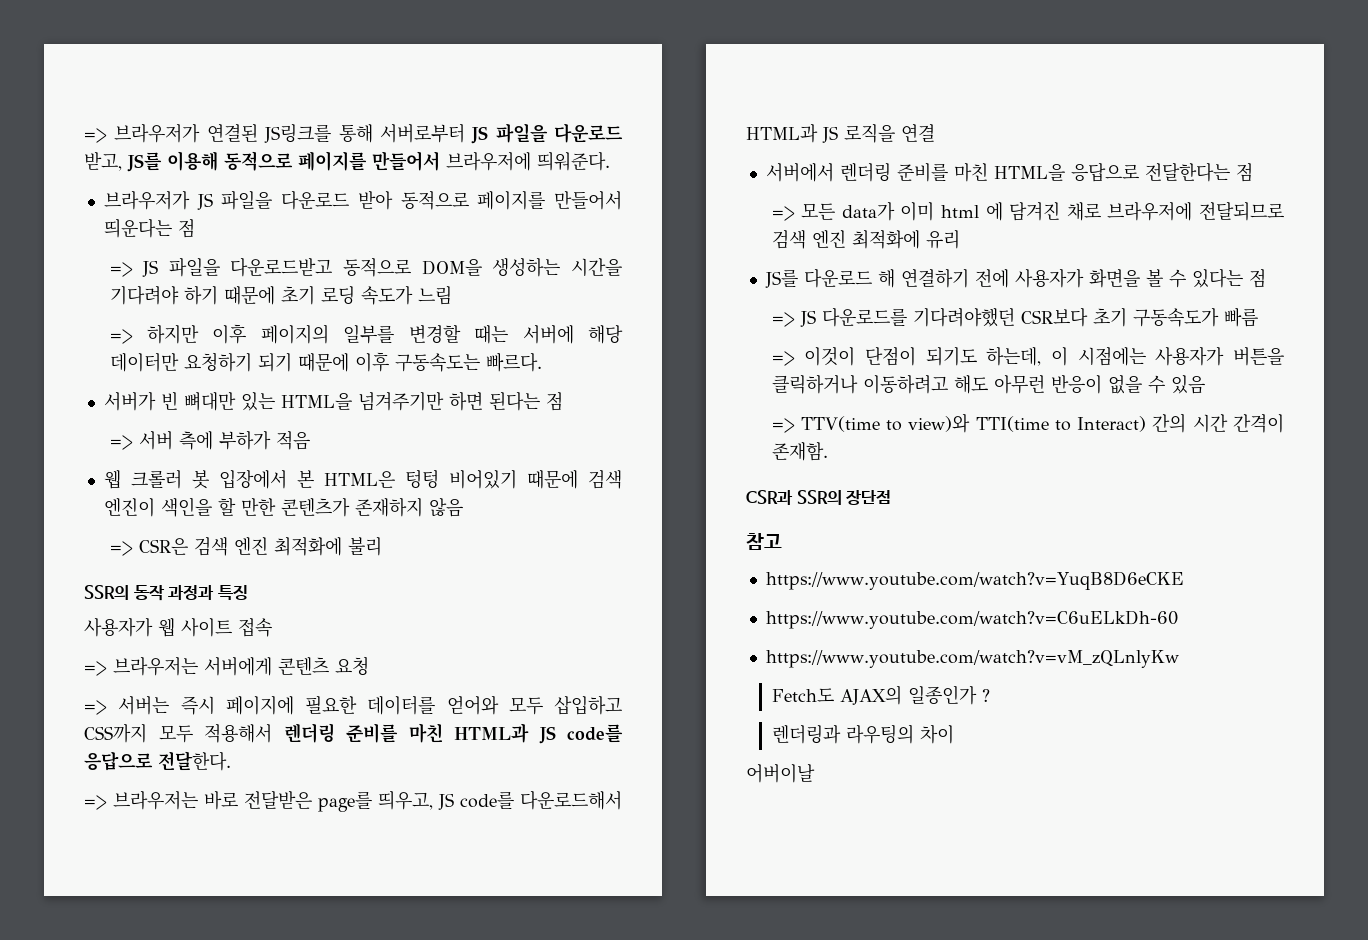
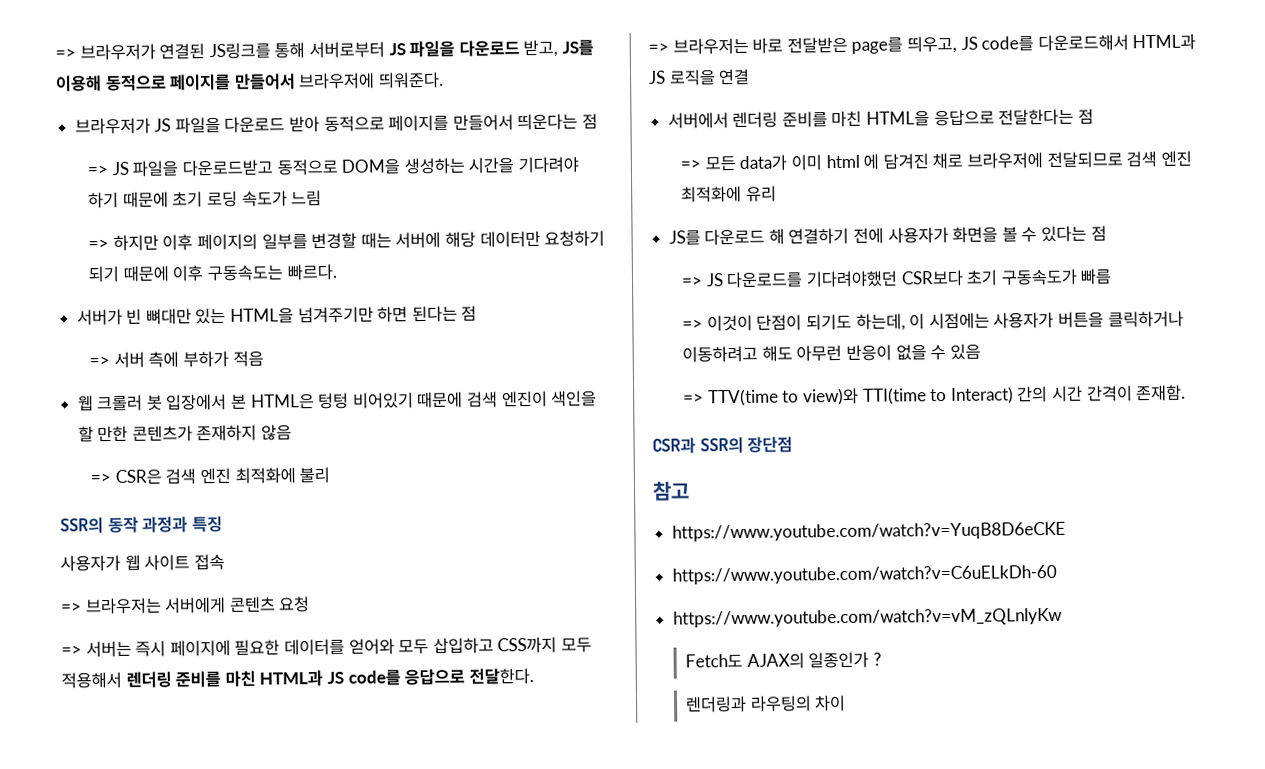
[746,764,815,783] // 어버이날 -> (847, 703) none

